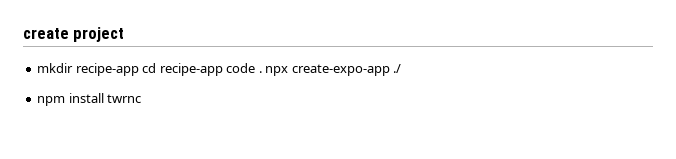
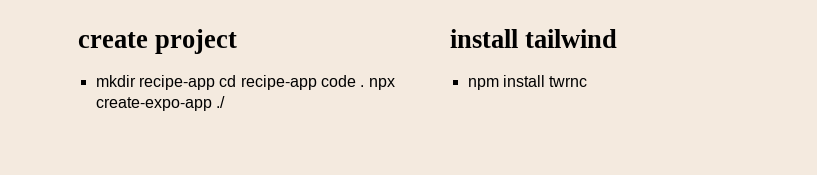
(402, 68) none -> [450,29,618,48] // install tailwind

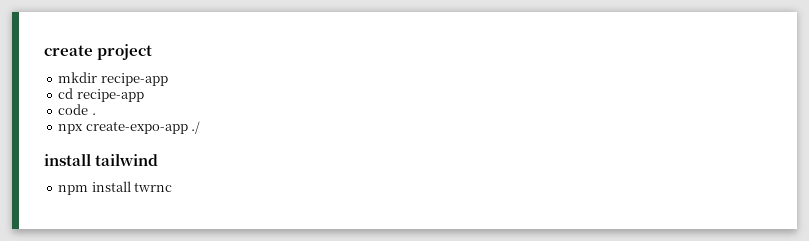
(215, 82) none -> (168, 79) //
(317, 82) none -> (144, 95) //
(365, 86) none -> (96, 114) //

